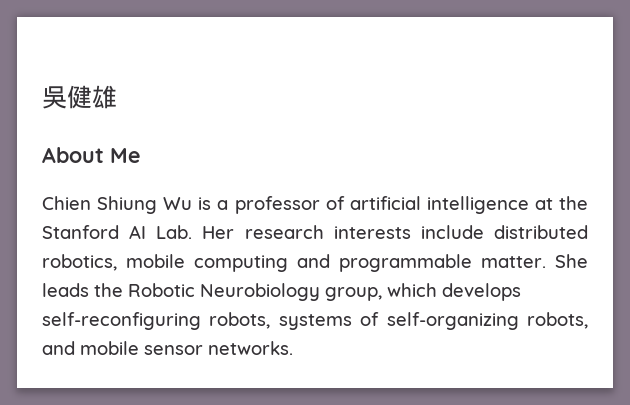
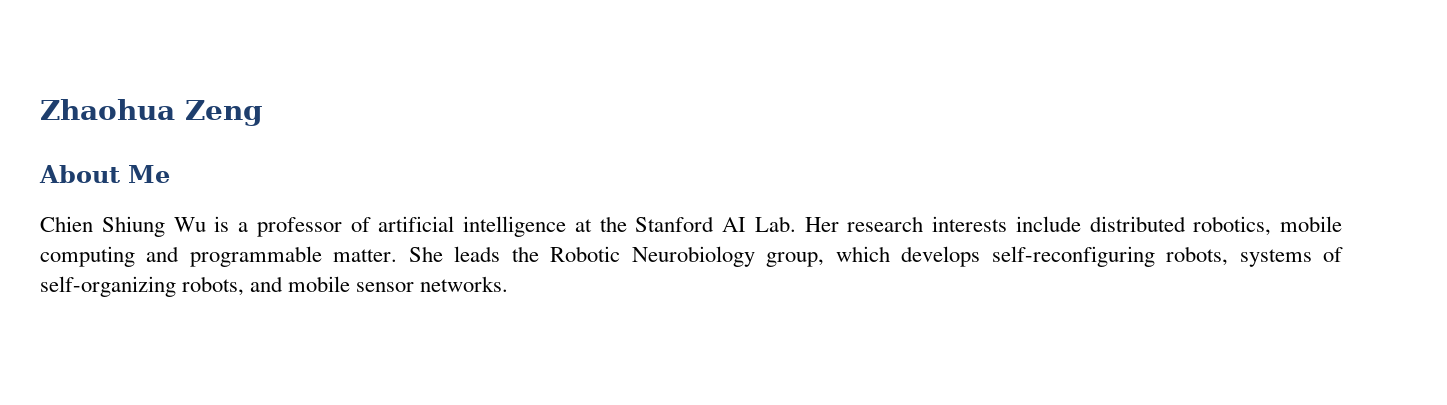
[42,85,117,109] 吳健雄 -> [40,99,263,126] Zhaohua Zeng

